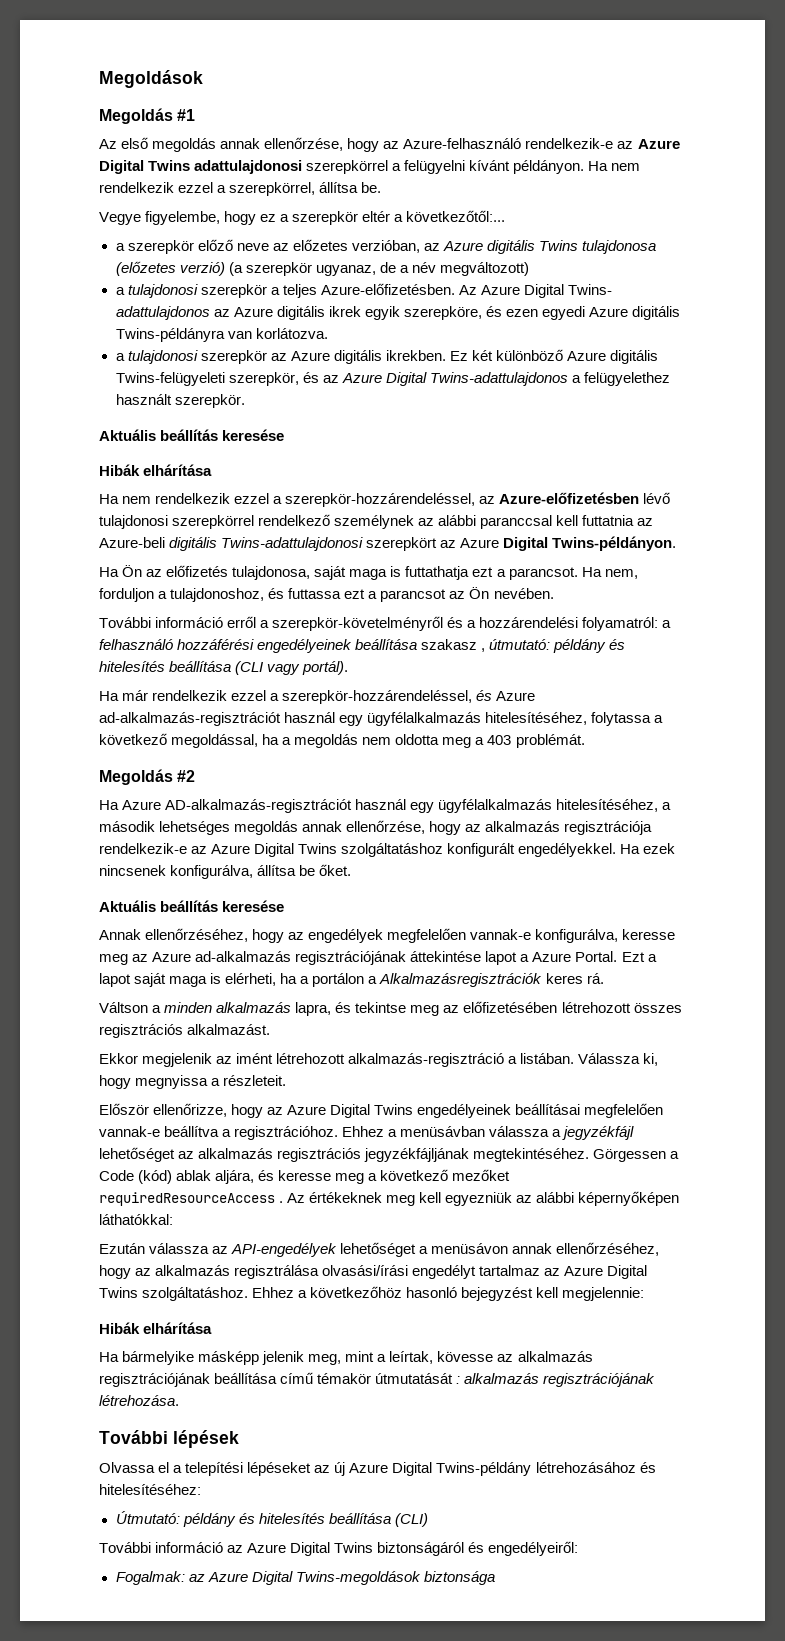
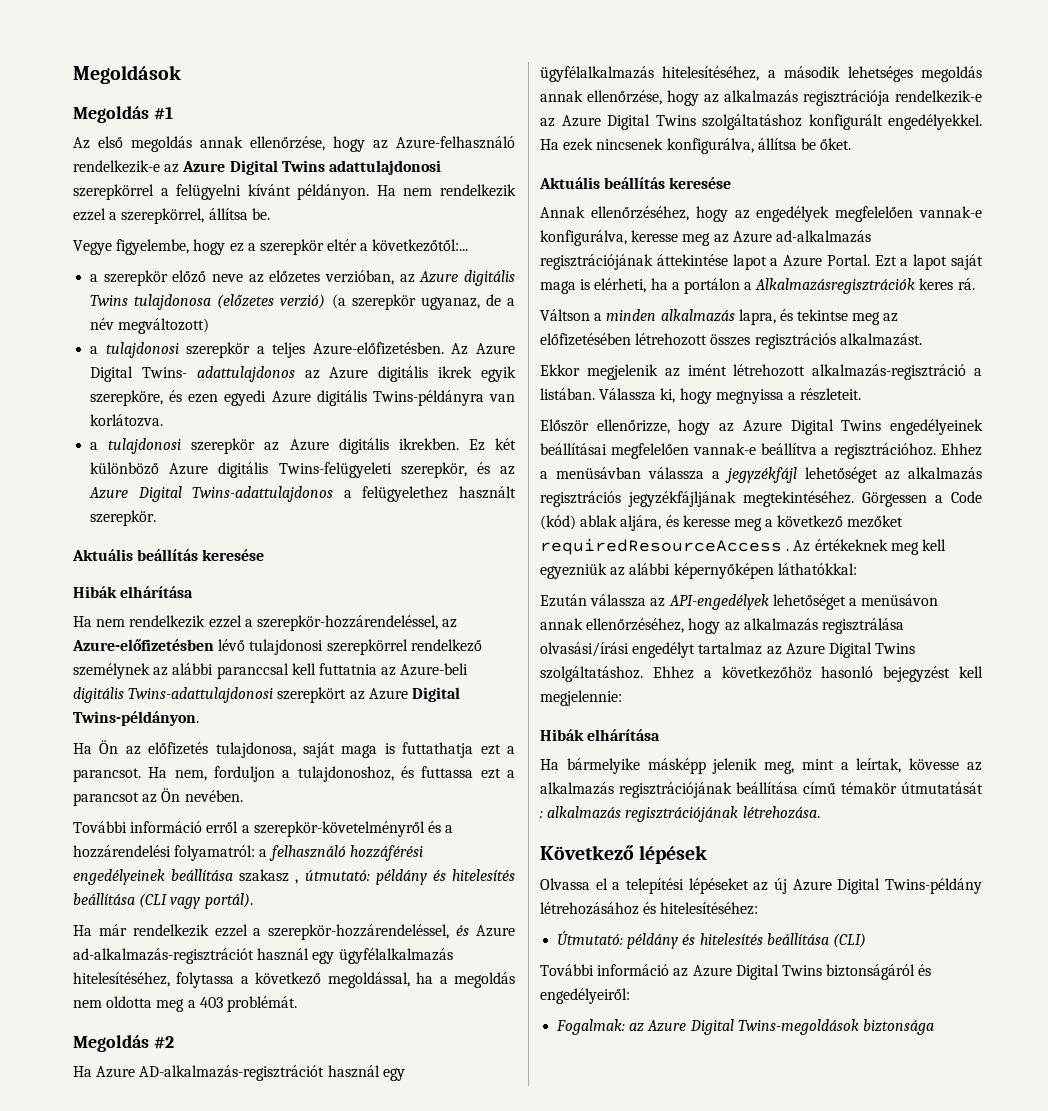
[99,1430,168,1444] További -> [540,845,634,860] Következő

